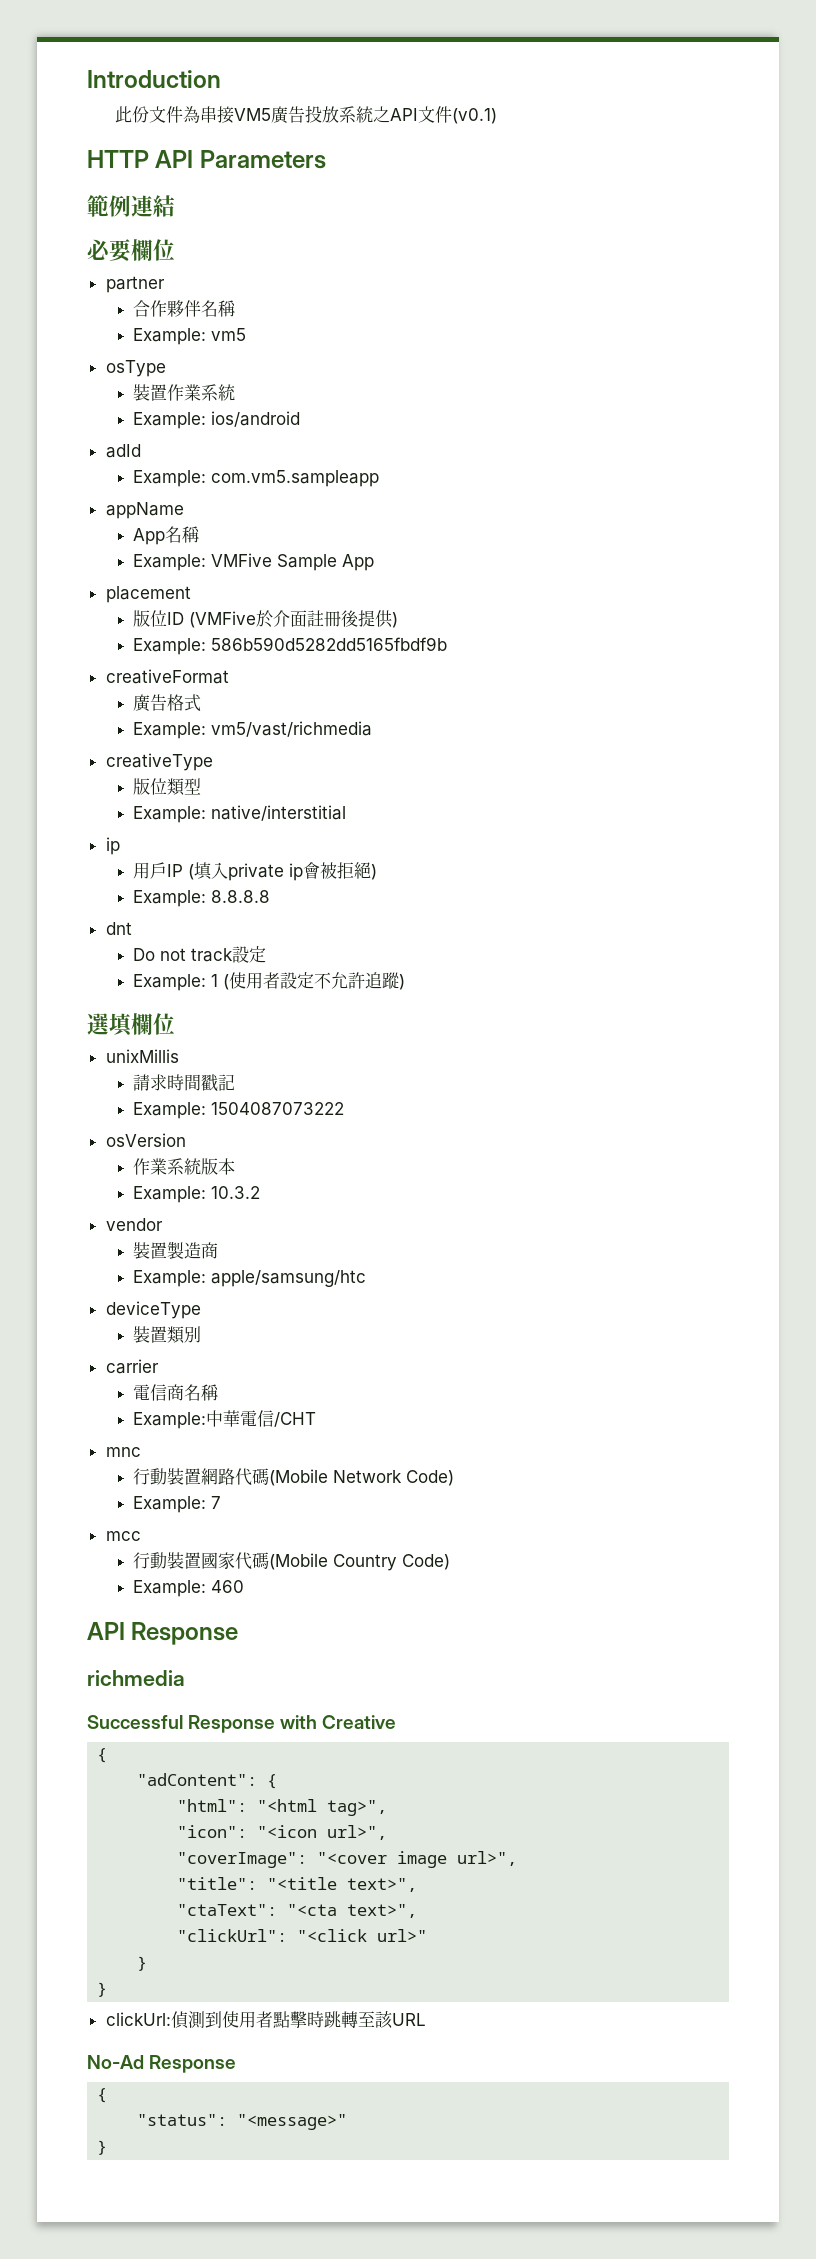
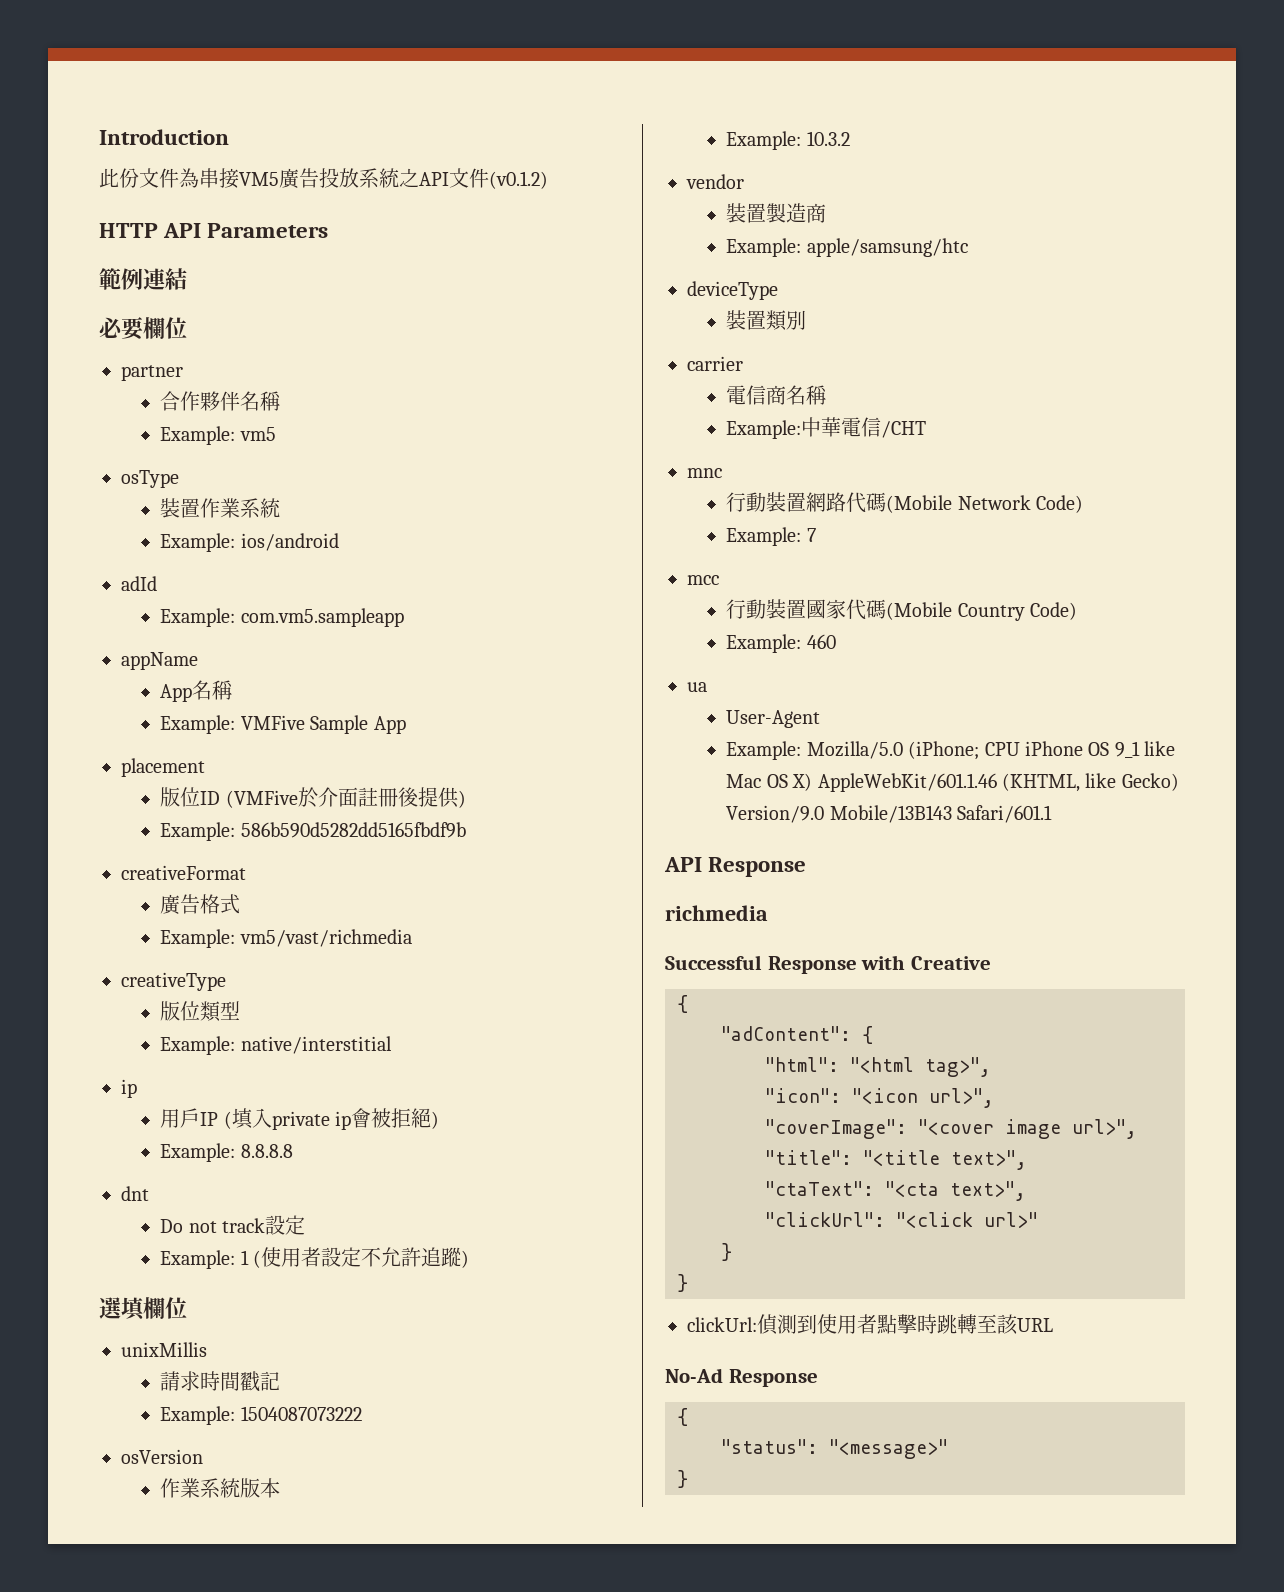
[451,108,497,124] (v0.1) -> [489,171,548,189] (v0.1.2)
(244, 1586) none -> [687,682,707,692] [726,710,821,728] [726,741,1176,760] [726,773,1179,792] [726,805,1053,823] // ua // User-Agent // Example: Mozilla/5.0 (iPhone; CPU iPhone OS 9_1 like Mac OS X) AppleWebKit/601.1.46 (KHTML, like Gecko) Version/9.0 Mobile/13B143 Safari/601.1

